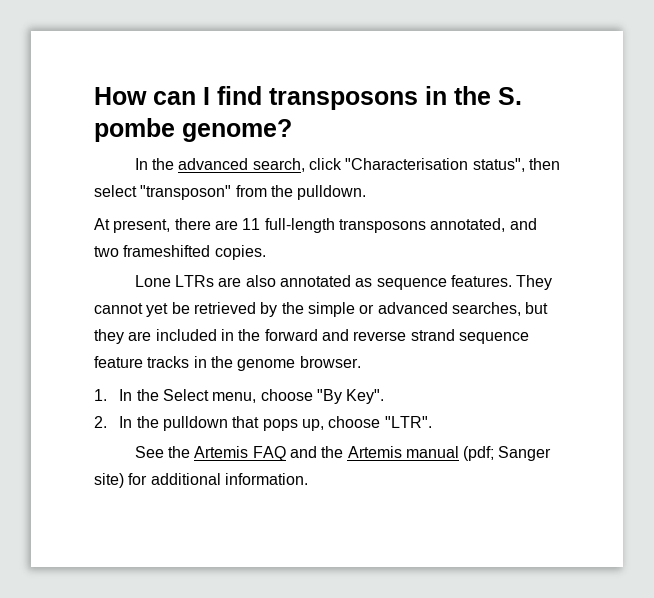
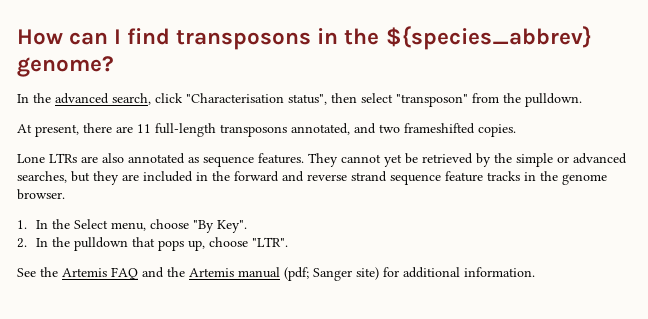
[498,87,522,105] [94,118,175,142] S. pombe -> [385,26,592,50] ${species_abbrev}

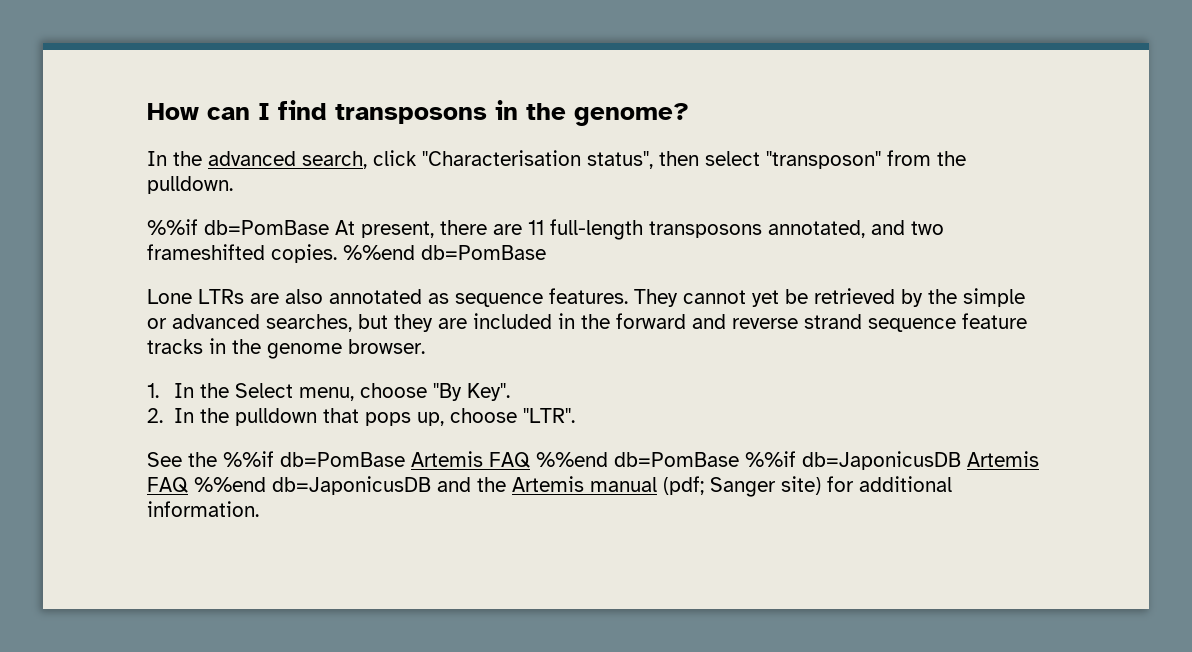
[385,26,592,50] ${species_abbrev} -> (566, 111) none
(582, 100) none -> [147,219,329,235] %%if db=PomBase
(516, 130) none -> [343,245,546,260] %%end db=PomBase
[62,267,138,280] Artemis FAQ -> [223,451,1039,470] [147,476,431,495] %%if db=PomBase Artemis FAQ %%end db=PomBase %%if db=JaponicusDB Artemis FAQ %%end db=JaponicusDB

